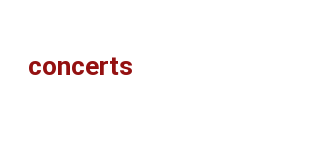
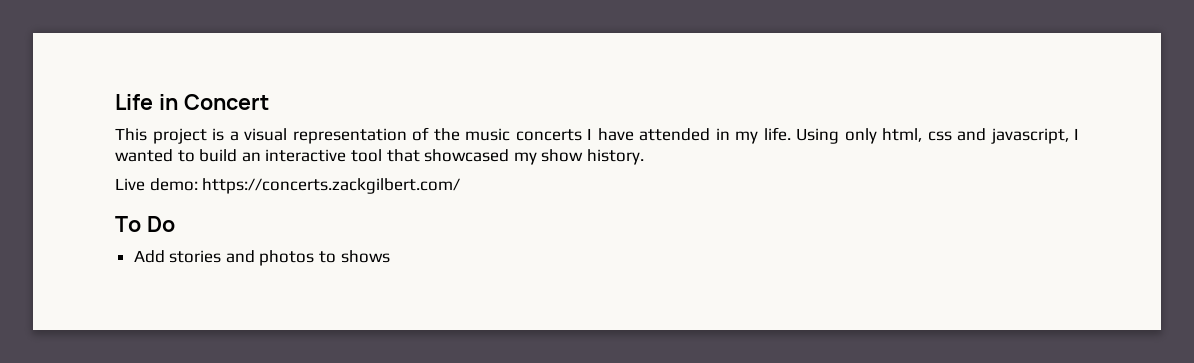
[28,57,133,75] concerts -> [115,94,269,110] [115,127,1079,144] [115,149,644,165] [115,178,461,194] [115,216,175,232] [133,250,390,266] Life in Concert // This project is a visual representation of the music concerts I have attended in my life. Using only html, css and javascript, I wanted to build an interactive tool that showcased my show history. // Live demo: https://concerts.zackgilbert.com/ // To Do // Add stories and photos to shows

